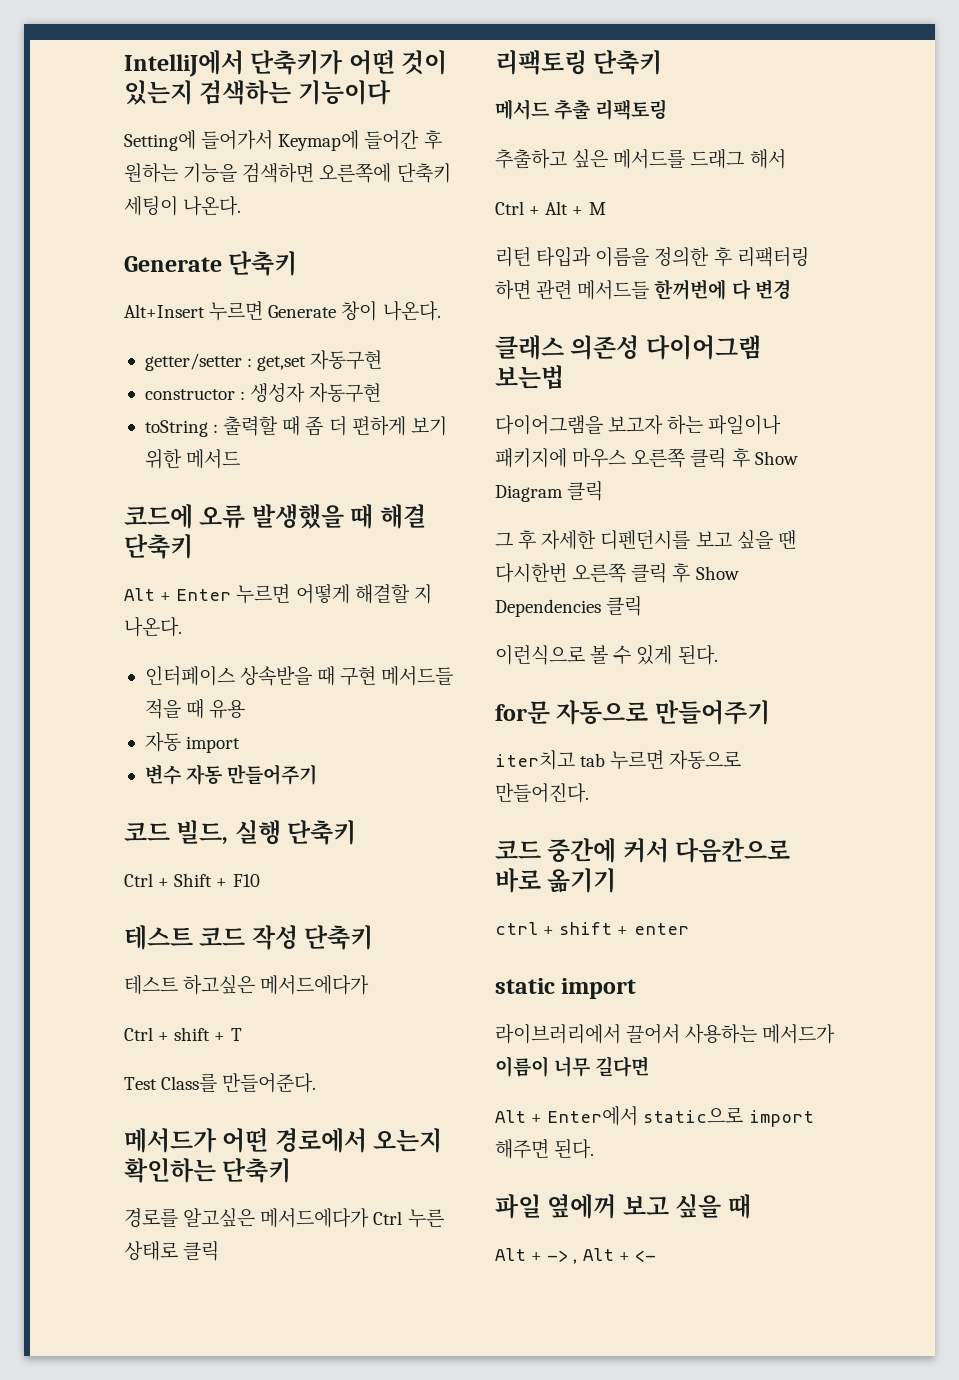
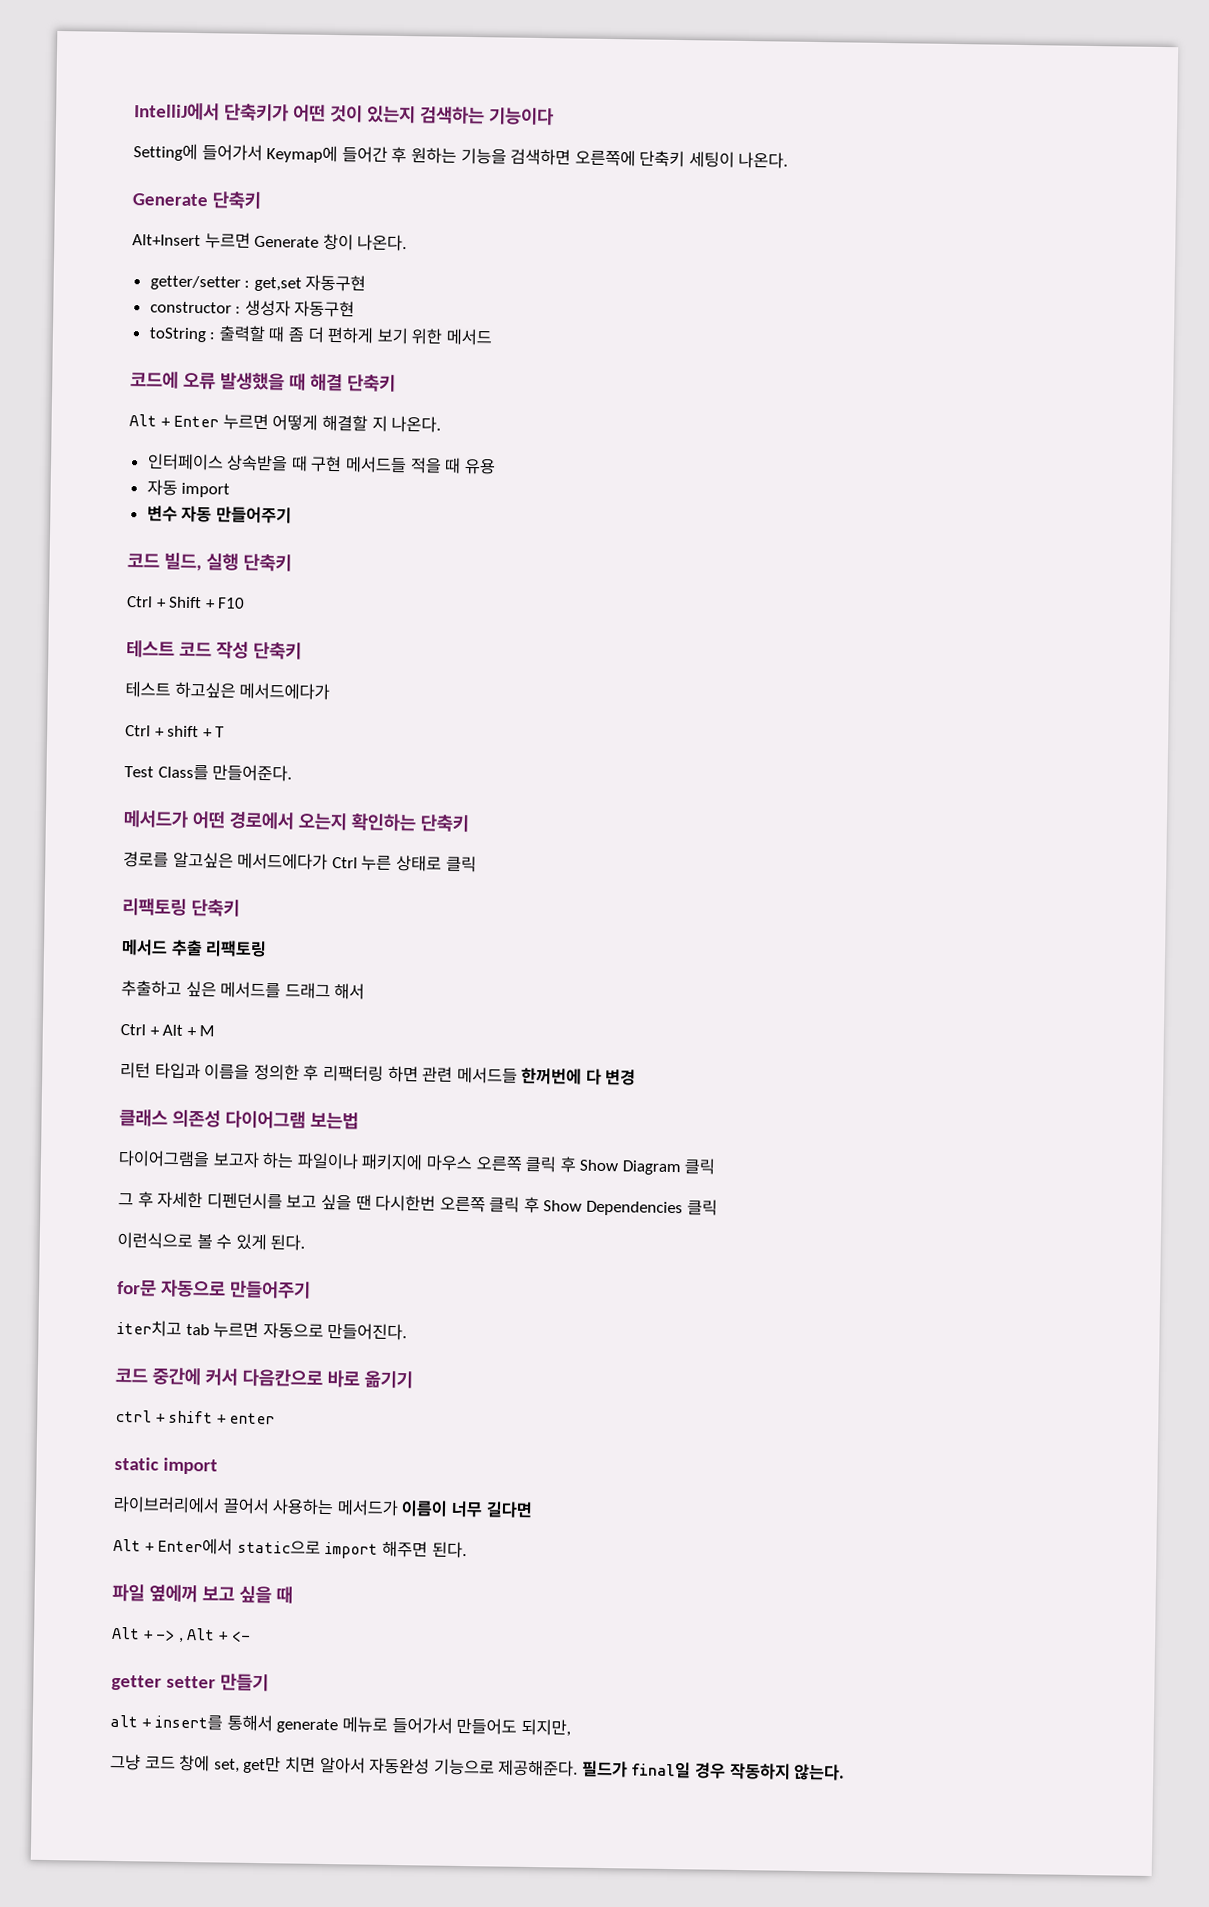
(656, 1256) none -> [111,1673,269,1692] [110,1714,571,1737] [110,1753,846,1781] // getter setter 만들기 // alt + insert를 통해서 generate 메뉴로 들어가서 만들어도 되지만, // 그냥 코드 창에 set, get만 치면 알아서 자동완성 기능으로 제공해준다. 필드가 final일 경우 작동하지 않는다.

